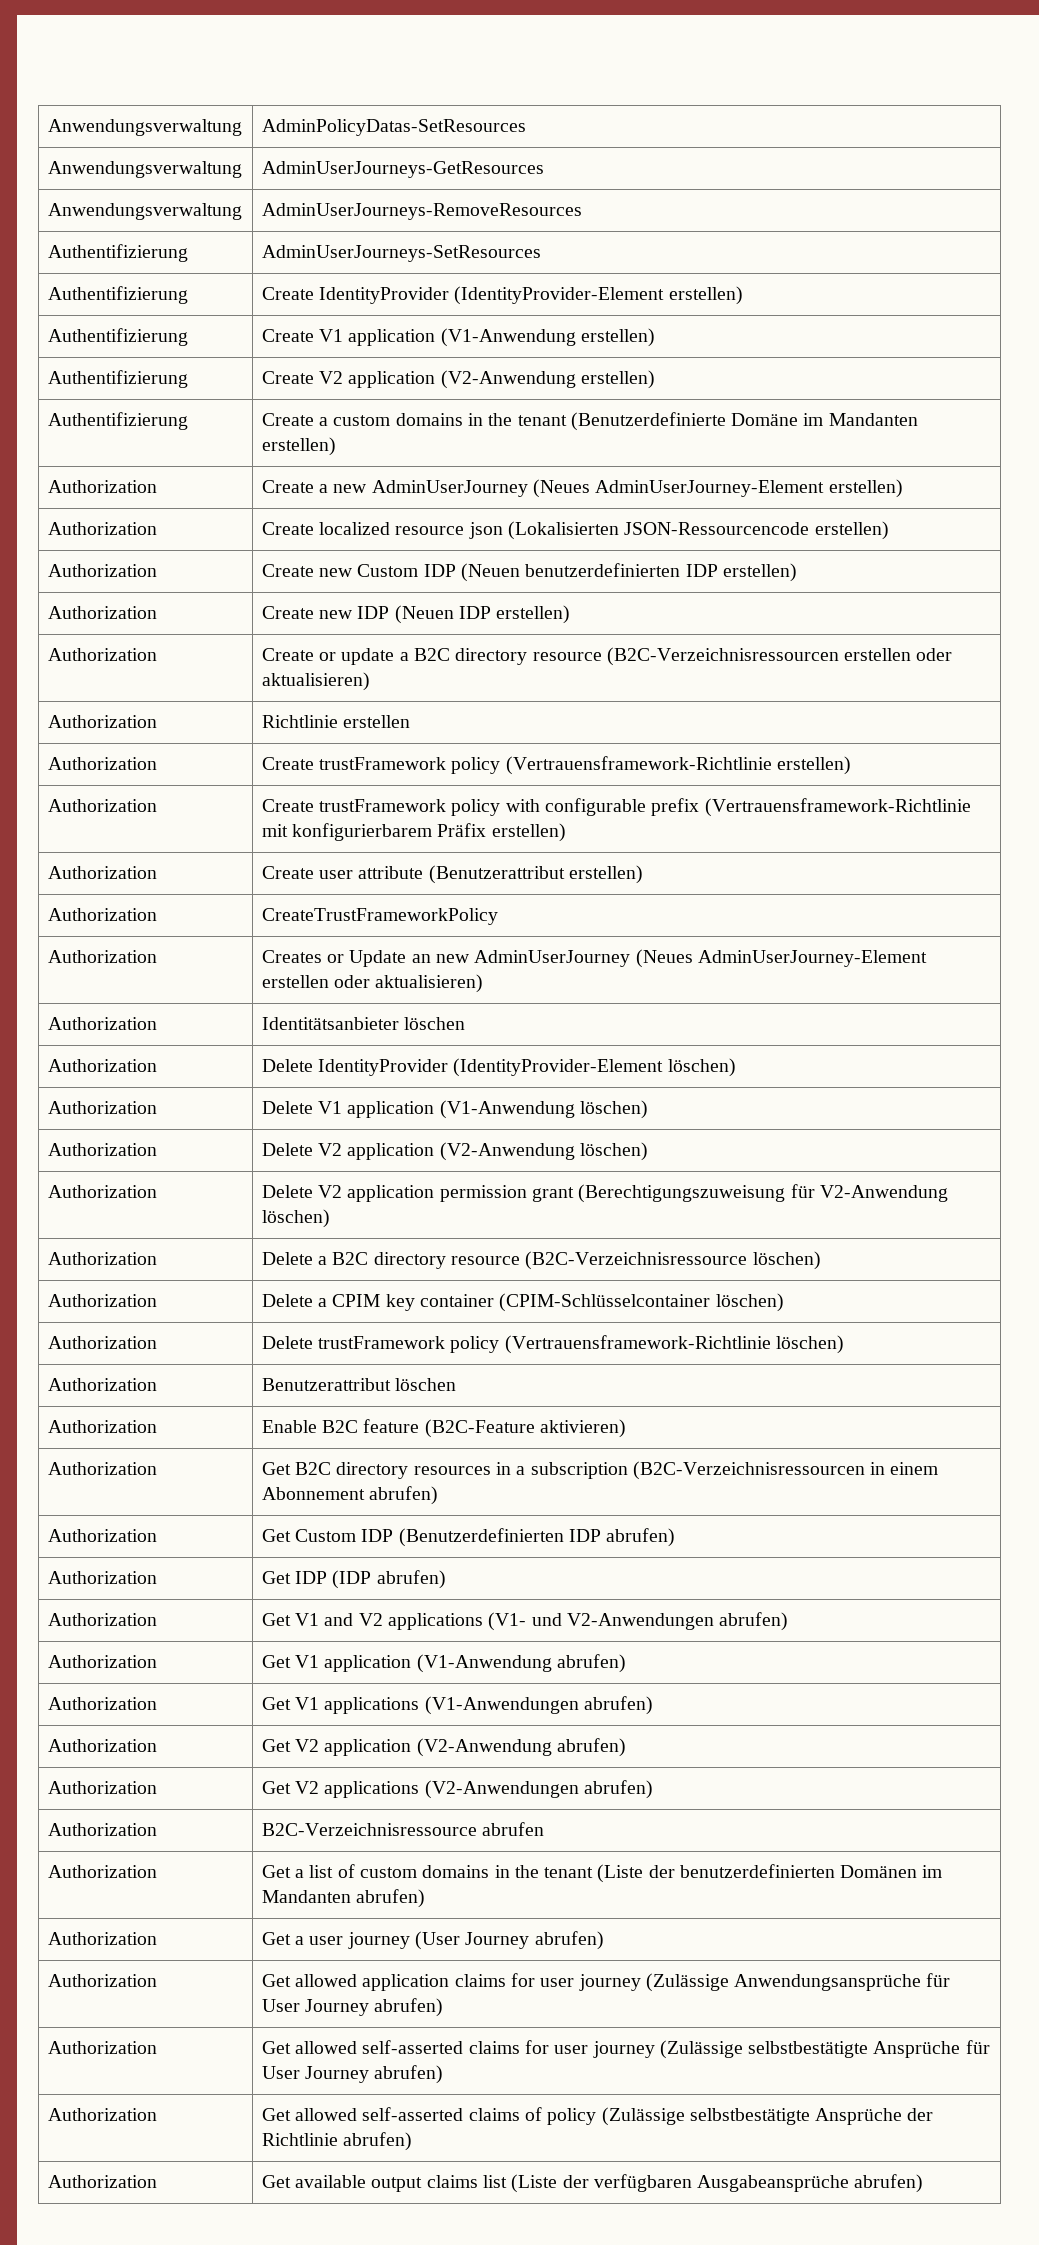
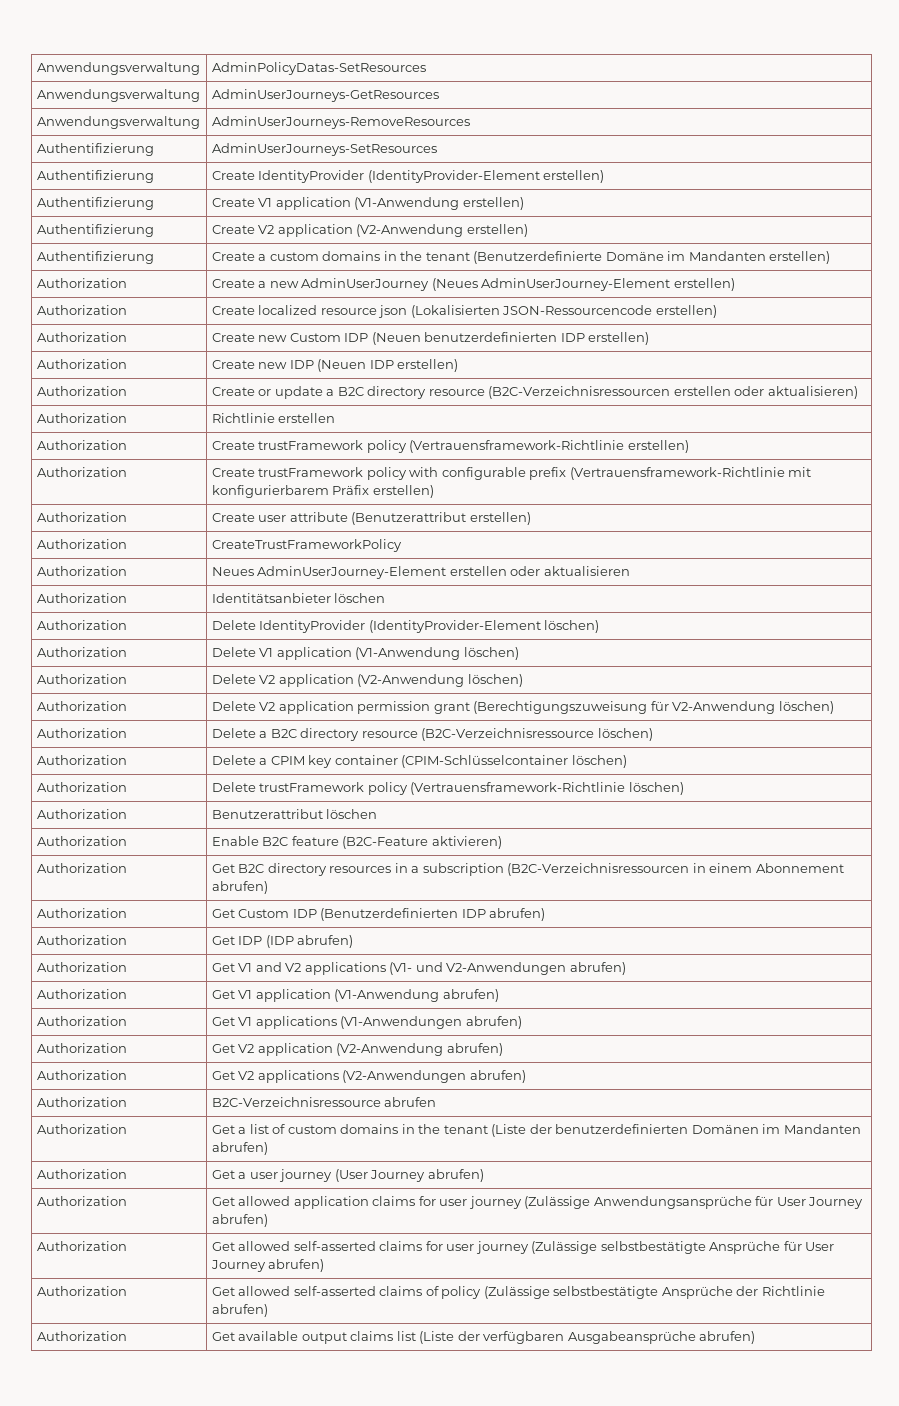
[261,949,693,968] Creates or Update an new AdminUserJourney (Neues -> [211,567,254,576] Neues
[375,974,484,993] aktualisieren) -> [543,566,630,576] aktualisieren

